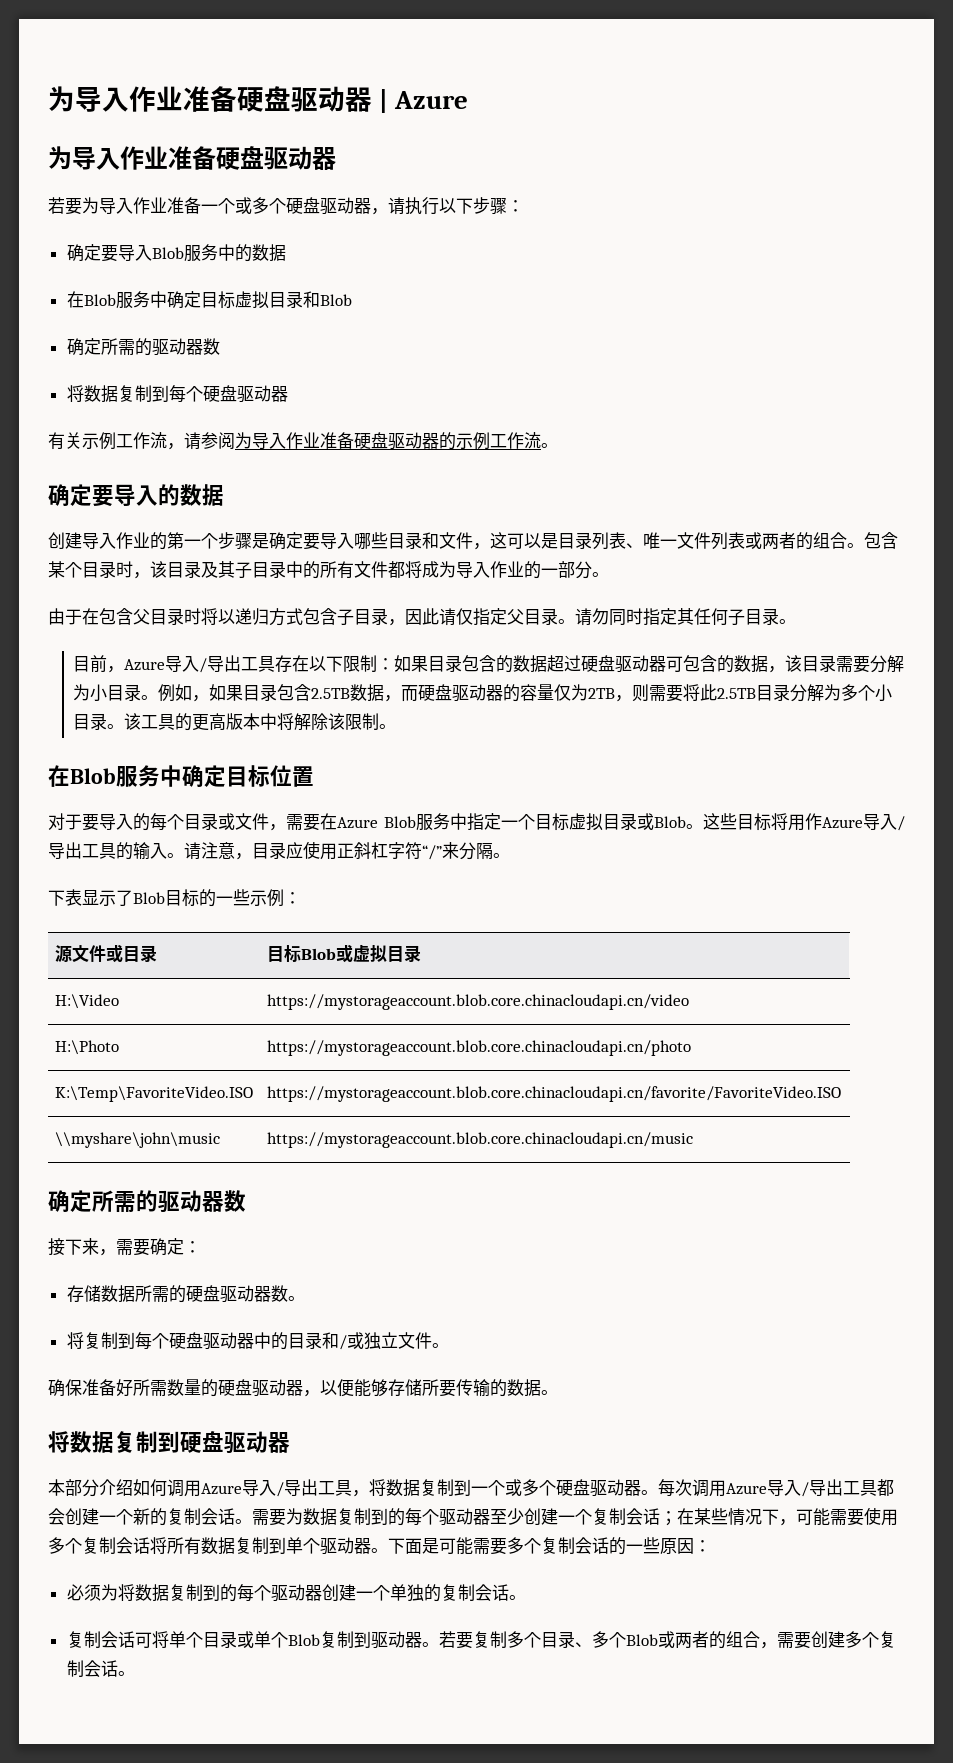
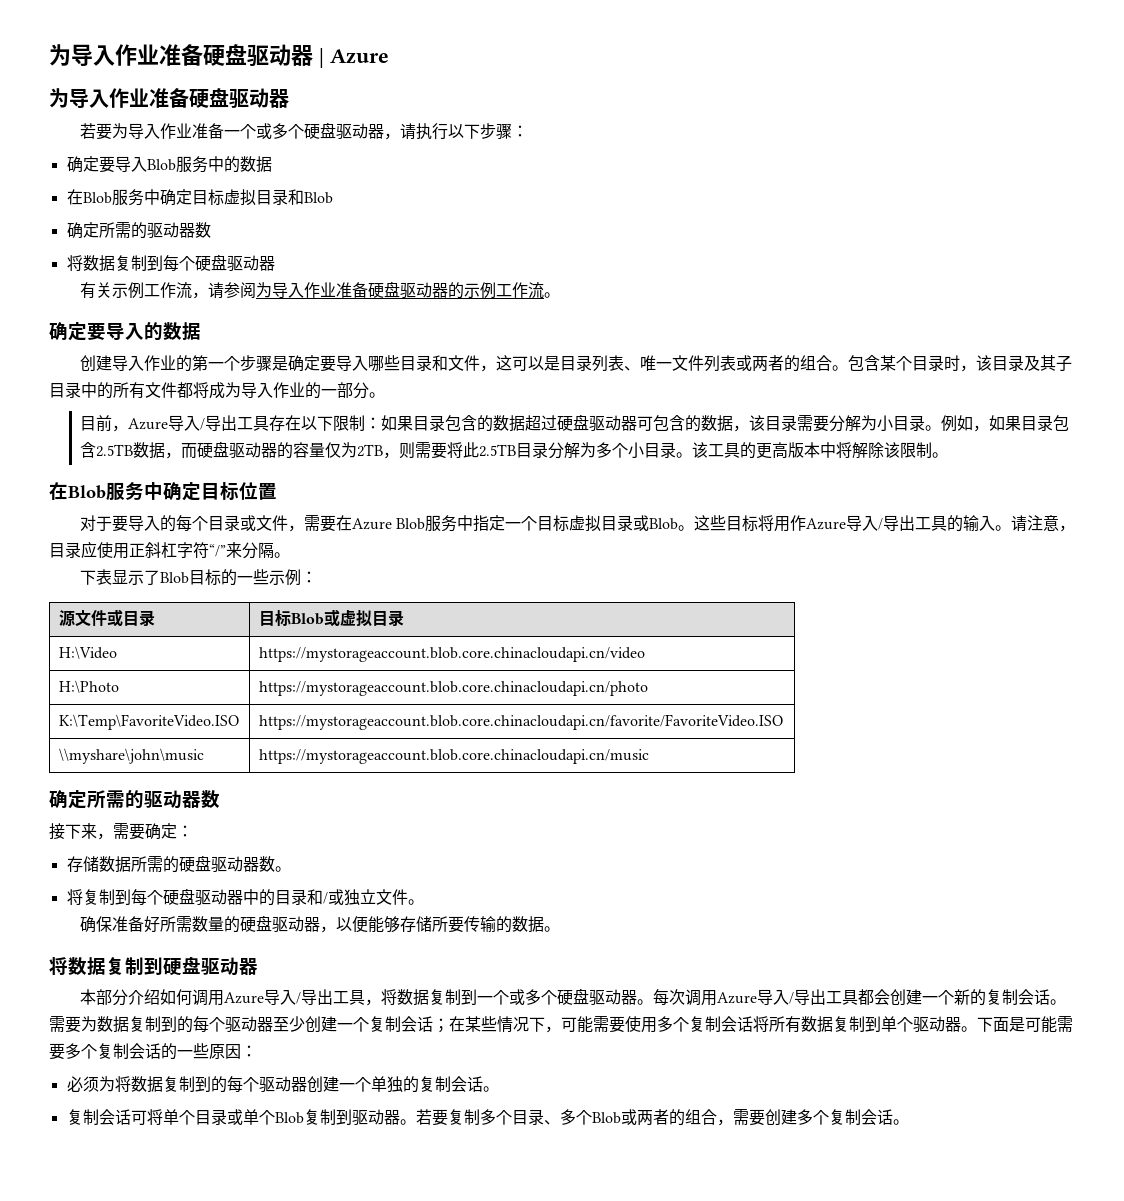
[48,608,796,626] // 由于在包含父目录时将以递归方式包含子目录，因此请仅指定父目录。请勿同时指定其任何子目录。 -> (385, 395) none

